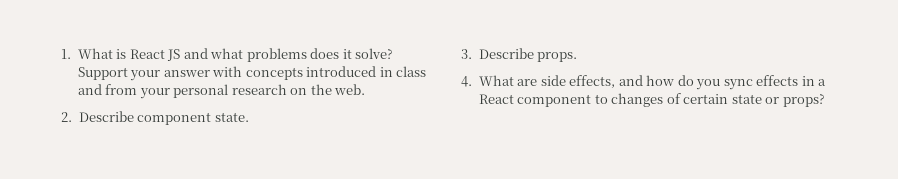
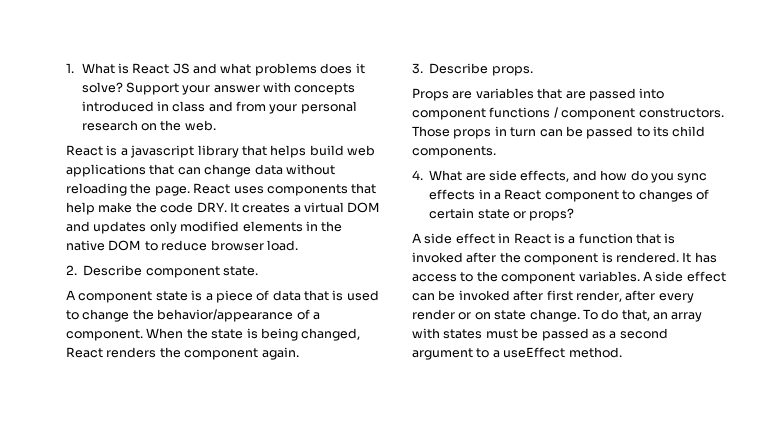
[61,111,249,125] [461,48,578,62] 2. Describe component state. // 3. Describe props. -> [66,145,375,158] [66,164,335,177] [66,183,377,196] [66,202,381,215] [66,221,343,234] [66,240,298,251] [66,265,258,278] [66,290,379,303] [66,309,320,322] [66,328,361,341] [66,347,299,360] [412,63,533,76] [412,88,665,101] [412,107,724,120] [412,126,706,139] [412,146,496,158] React is a javascript library that helps build web applications that can change data without reloading the page. React uses components that help make the code DRY. It creates a virtual DOM and updates only modified elements in the native DOM to reduce browser load. // 2. Describe component state. // A component state is a piece of data that is used to change the behavior/appearance of a component. When the state is being changed, React renders the component again. // 3. Describe props. // Props are variables that are passed into component functions / component constructors. Those props in turn can be passed to its child components.
(825, 100) none -> [412,233,676,244] [412,252,717,265] [412,271,726,284] [412,290,694,303] [412,309,703,322] [412,328,668,341] [412,347,622,360] // A side effect in React is a function that is invoked after the component is rendered. It has access to the component variables. A side effect can be invoked after first render, after every render or on state change. To do that, an array with states must be passed as a second argument to a useEffect method.

